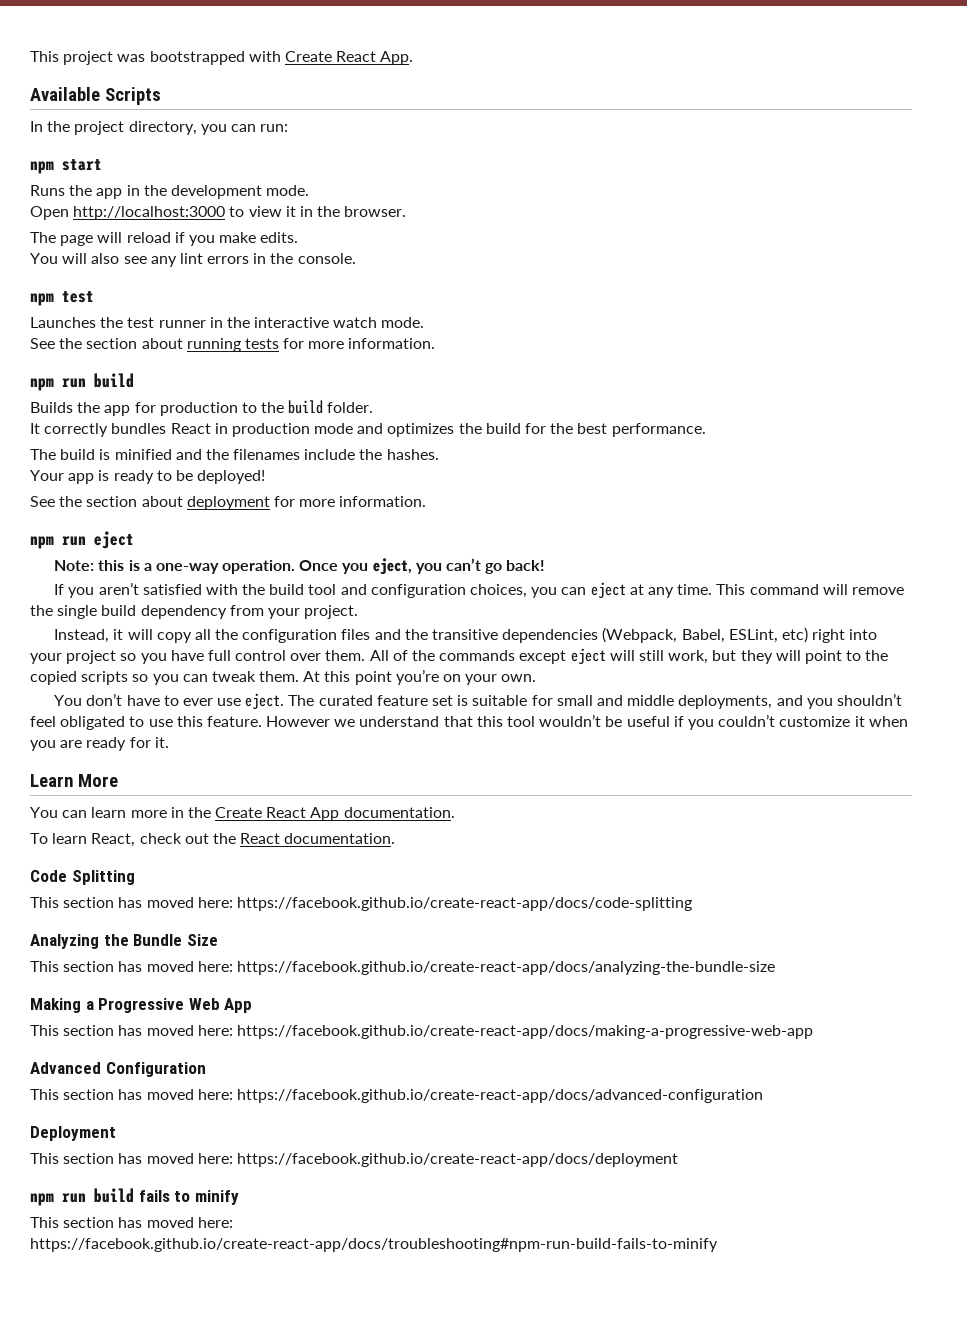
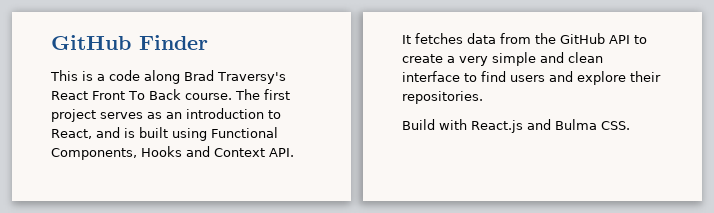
[30,51,414,65] [30,87,161,105] [30,121,289,135] [30,159,102,174] [30,185,310,199] [30,206,407,220] [30,232,299,246] [30,253,356,267] [30,291,94,306] [30,317,425,328] [30,338,436,352] [30,373,134,391] [30,400,374,416] [30,423,706,437] [30,449,439,460] [30,470,266,484] [30,496,427,510] [30,531,134,549] [54,558,546,575] [54,582,904,599] [30,605,359,619] [54,627,878,643] [30,648,889,665] [30,669,537,685] [54,693,902,710] [30,714,908,730] [30,737,169,751] [30,774,118,787] [30,807,455,821] [30,833,396,847] [30,870,135,885] [30,897,692,911] [30,934,218,949] [30,961,775,975] [30,998,253,1013] [30,1025,813,1039] [30,1062,206,1077] [30,1089,763,1103] [30,1126,116,1141] [30,1153,678,1167] [30,1188,239,1206] [30,1217,233,1228] [30,1238,718,1252] This project was bootstrapped with Create React App. // Available Scripts // In the project directory, you can run: // npm start // Runs the app in the development mode. // Open http://localhost:3000 to view it in the browser. // The page will reload if you make edits. // You will also see any lint errors in the console. // npm test // Launches the test runner in the interactive watch mode. // See the section about running tests for more information. // npm run build // Builds the app for production to the build folder. // It correctly bundles React in production mode and optimizes the build for the best performance. // The build is minified and the filenames include the hashes. // Your app is ready to be deployed! // See the section about deployment for more information. // npm run eject // Note: this is a one-way operation. Once you eject, you can’t go back! // If you aren’t satisfied with the build tool and configuration choices, you can eject at any time. This command will remove the single build dependency from your project. // Instead, it will copy all the configuration files and the transitive dependencies (Webpack, Babel, ESLint, etc) right into your project so you have full control over them. All of the commands except eject will still work, but they will point to the copied scripts so you can tweak them. At this point you’re on your own. // You don’t have to ever use eject. The curated feature set is suitable for small and middle deployments, and you shouldn’t feel obligated to use this feature. However we understand that this tool wouldn’t be useful if you couldn’t customize it when you are ready for it. // Learn More // You can learn more in the Create React App documentation. // To learn React, check out the React documentation. // Code Splitting // This section has moved here: https://facebook.github.io/create-react-app/docs/code-splitting // Analyzing the Bundle Size // This section has moved here: https://facebook.github.io/create-react-app/docs/analyzing-the-bundle-size // Making a Progressive Web App // This section has moved here: https://facebook.github.io/create-react-app/docs/making-a-progressive-web-app // Advanced Configuration // This section has moved here: https://facebook.github.io/create-react-app/docs/advanced-configuration // Deployment // This section has moved here: https://facebook.github.io/create-react-app/docs/deployment // npm run build fails to minify // This section has moved here: https://facebook.github.io/create-react-app/docs/troubleshooting#npm-run-build-fails-to-minify -> [51,35,208,50] [50,70,286,84] [51,89,290,100] [51,108,281,122] [51,127,278,141] [51,146,294,160] [402,33,647,44] [402,52,603,66] [402,71,661,85] [402,91,483,104] [402,119,630,133] GitHub Finder // This is a code along Brad Traversy's React Front To Back course. The first project serves as an introduction to React, and is built using Functional Components, Hooks and Context API. // It fetches data from the GitHub API to create a very simple and clean interface to find users and explore their repositories. // Build with React.js and Bulma CSS.

